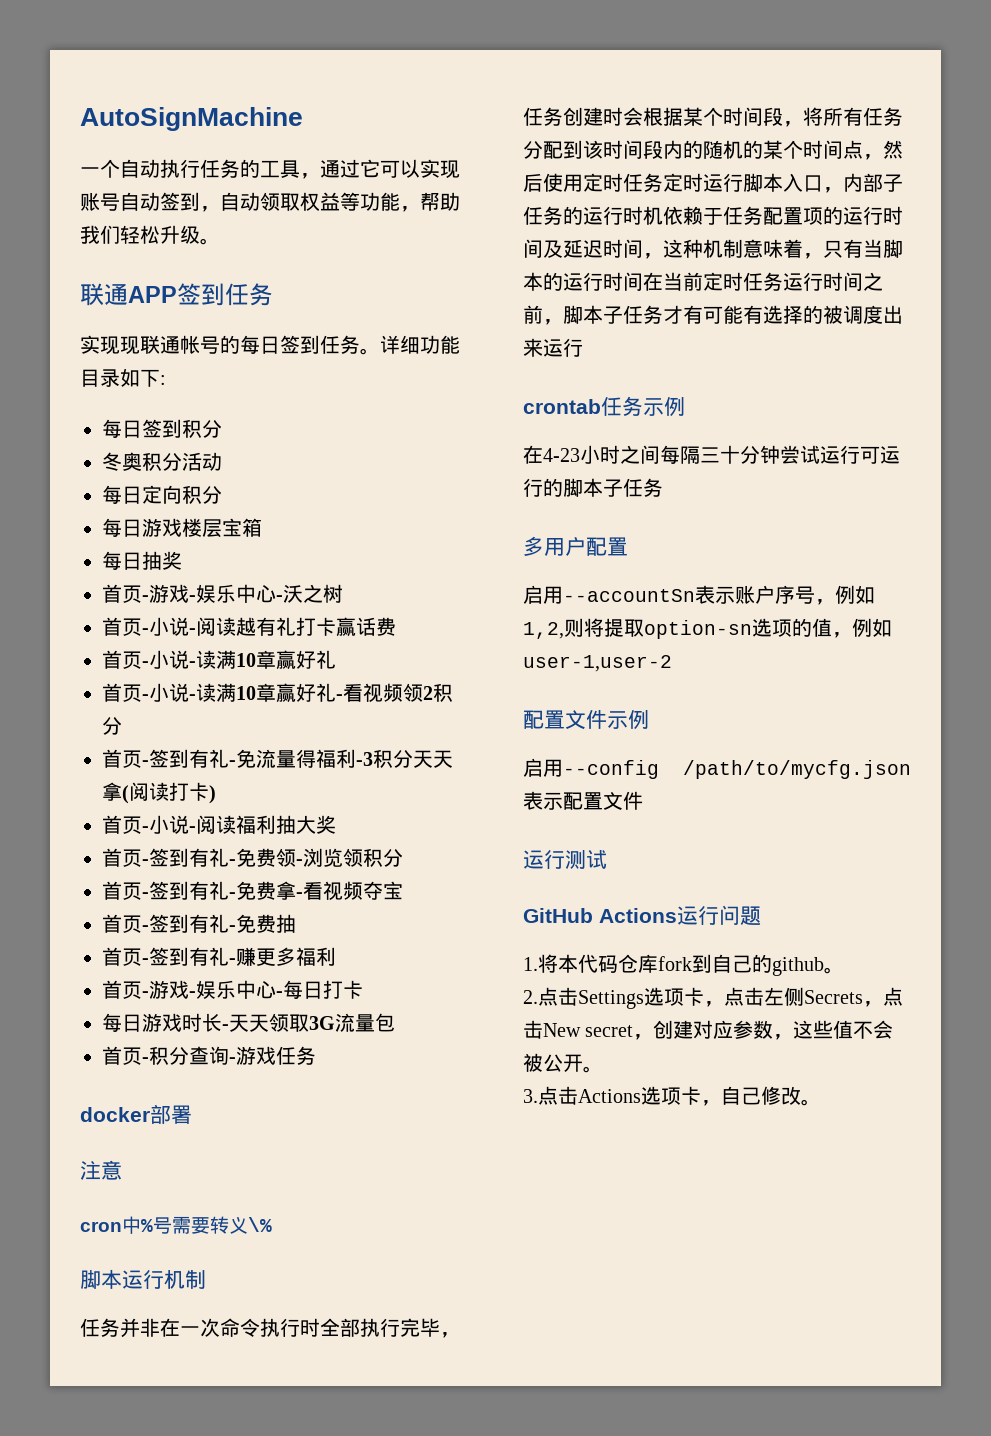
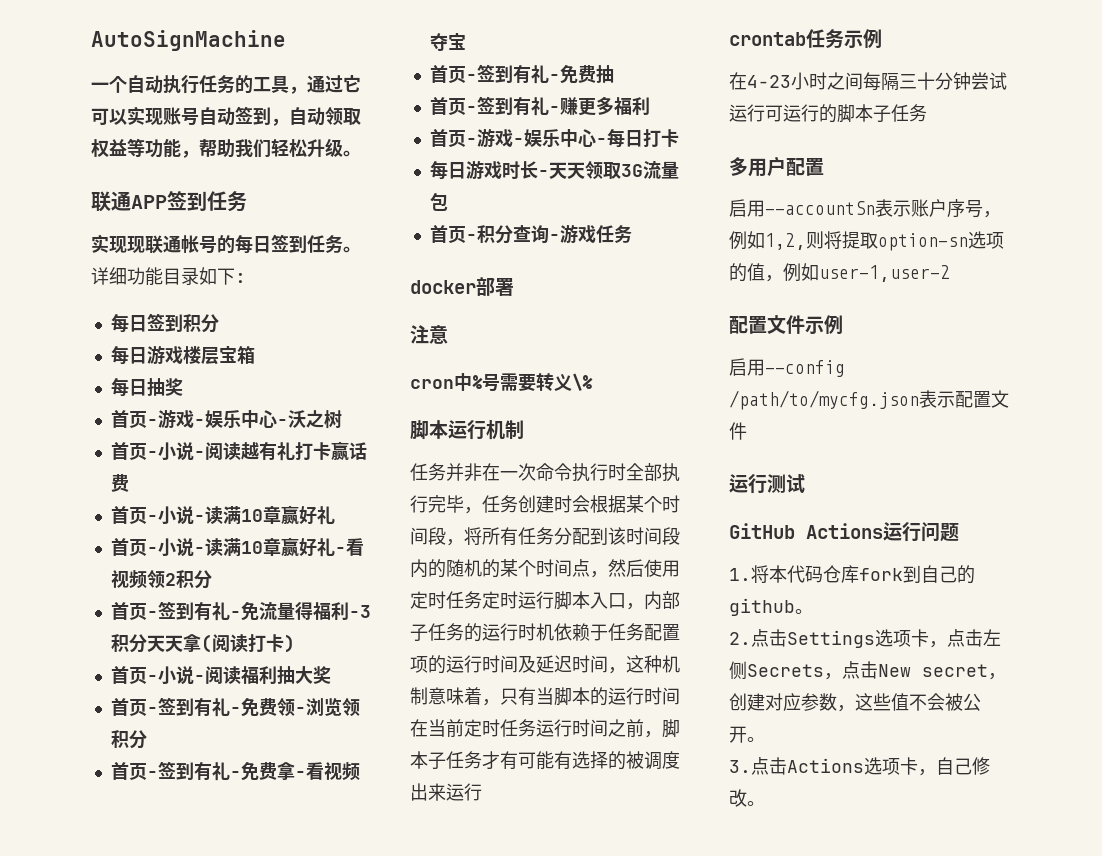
[102,452,222,471] [102,485,222,504] // 冬奥积分活动 // 每日定向积分 -> (219, 323) none

